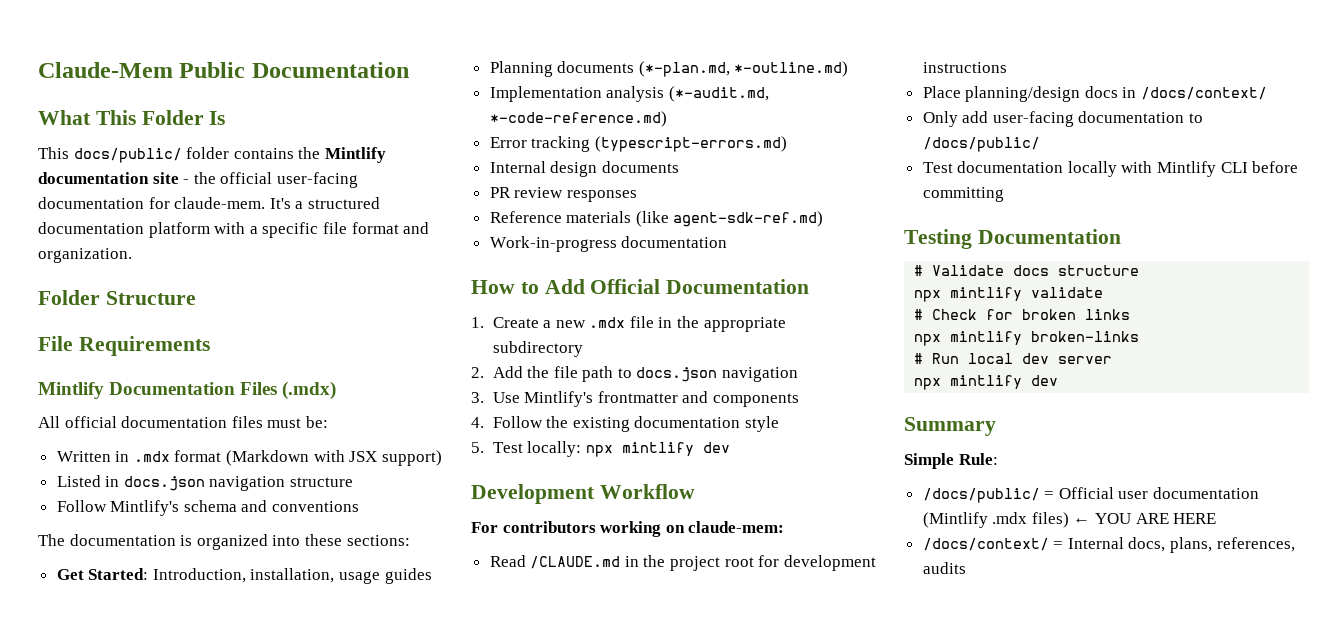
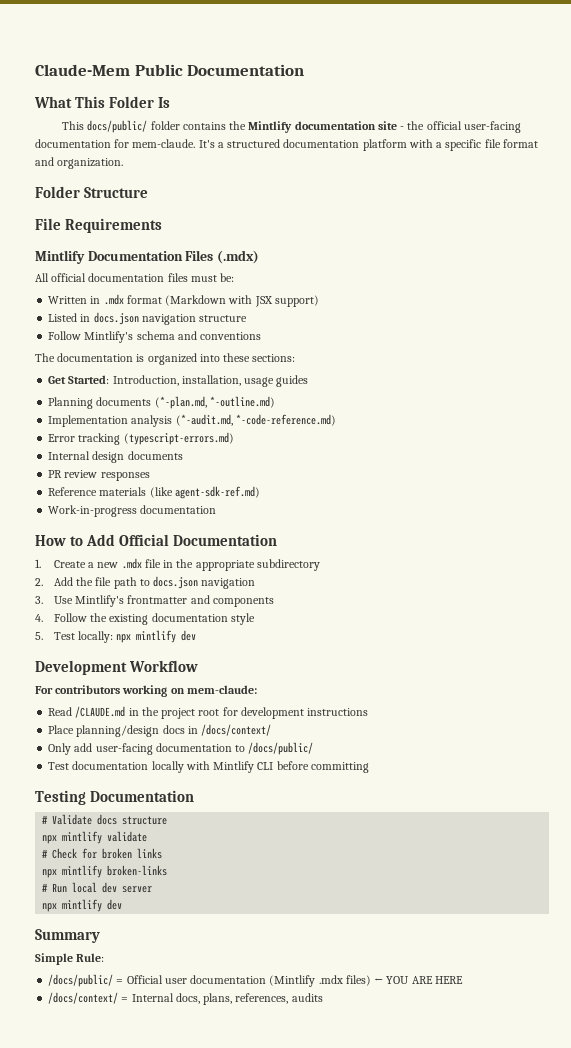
[174,197,266,209] claude-mem. -> [132,139,196,148] mem-claude.
[688,521,785,533] claude-mem: -> [186,685,257,694] mem-claude:

